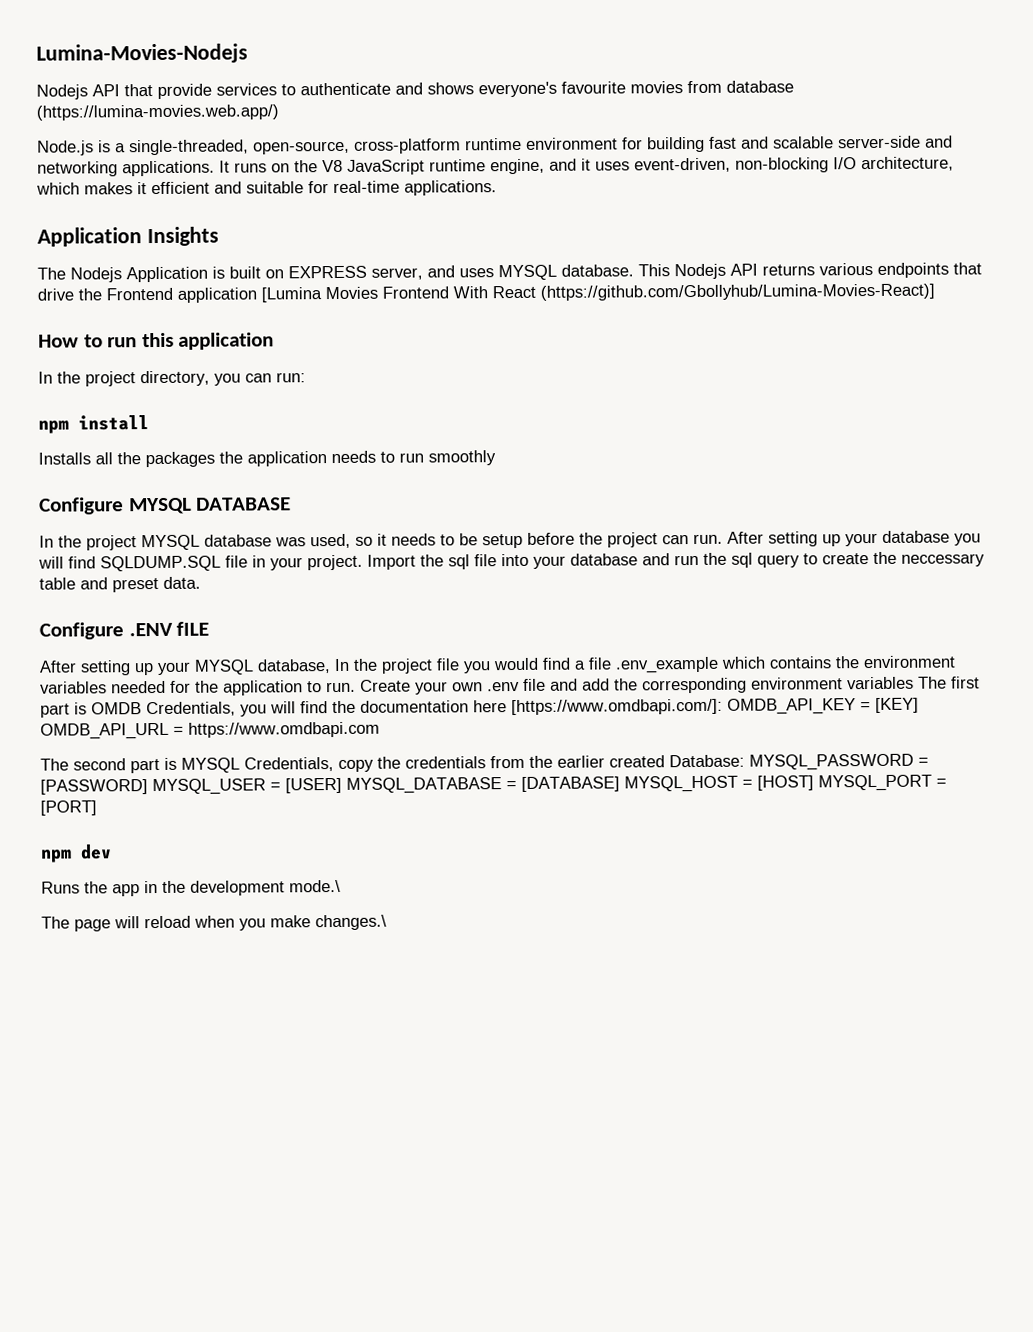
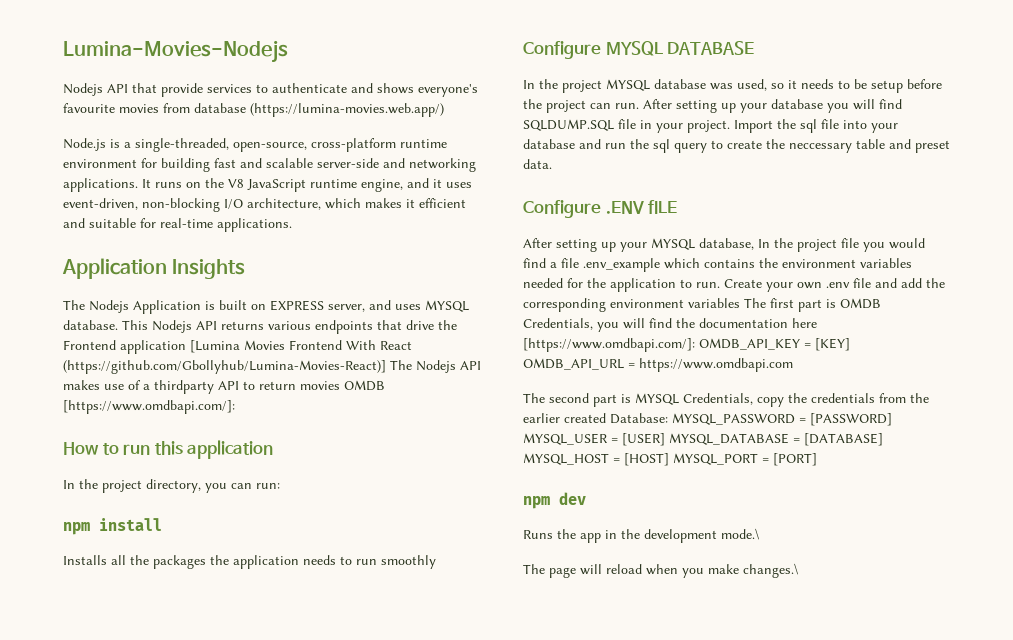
(935, 292) none -> [390,360,481,373] [63,380,385,394] [63,400,235,414] The Nodejs API makes use of a thirdparty API to return movies OMDB [https://www.omdbapi.com/]:

